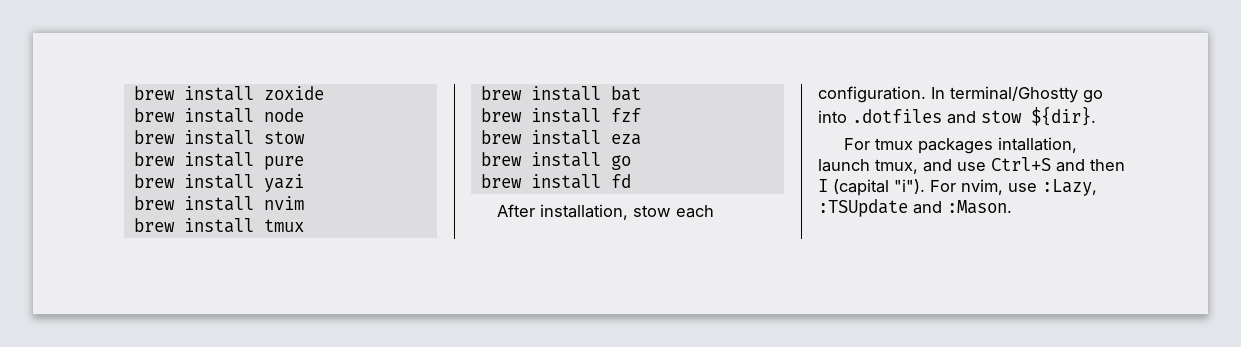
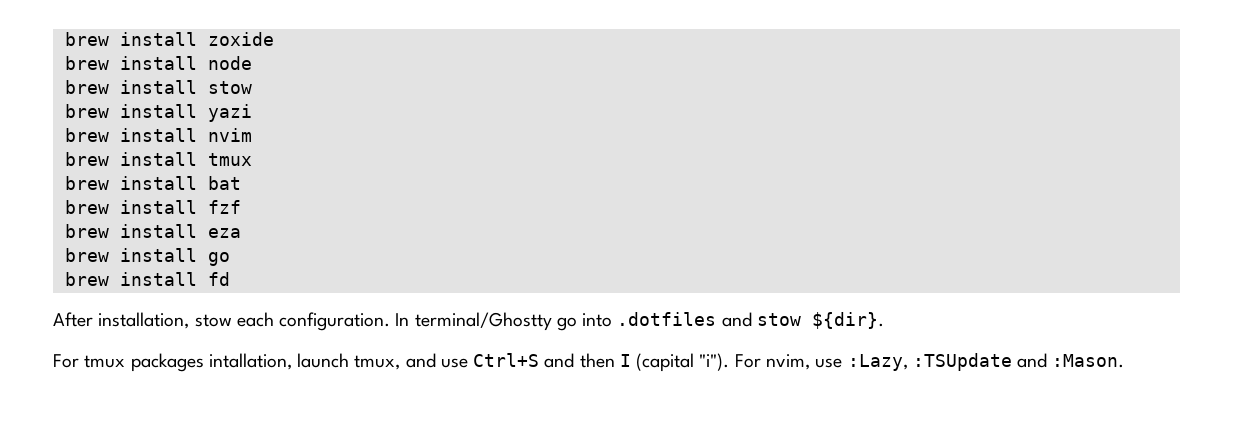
[133,152,304,170] // brew install pure -> (252, 87) none

